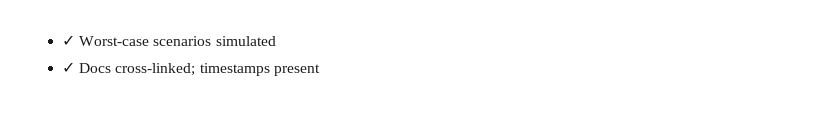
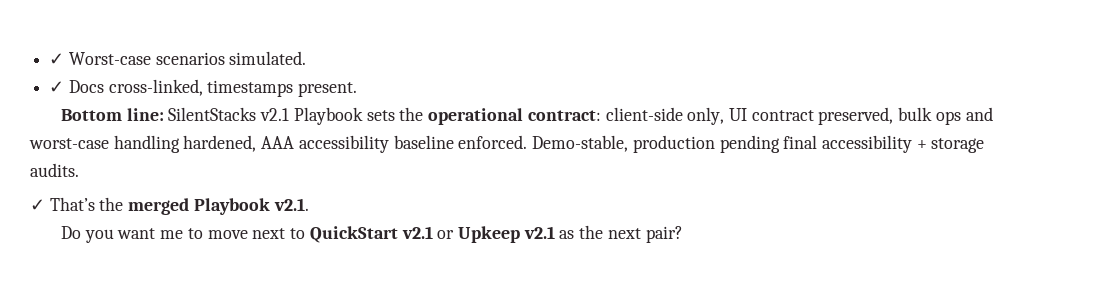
[215,36,276,46] simulated -> [229,51,307,65] simulated.
[115,63,320,76] cross-linked; timestamps present -> [108,79,358,97] [60,107,993,125] [29,135,985,153] [30,163,79,177] [30,197,309,215] [60,225,683,243] cross-linked, timestamps present. // Bottom line: SilentStacks v2.1 Playbook sets the operational contract: client-side only, UI contract preserved, bulk ops and worst-case handling hardened, AAA accessibility baseline enforced. Demo-stable, production pending final accessibility + storage audits. // ✓ That’s the merged Playbook v2.1. // Do you want me to move next to QuickStart v2.1 or Upkeep v2.1 as the next pair?

